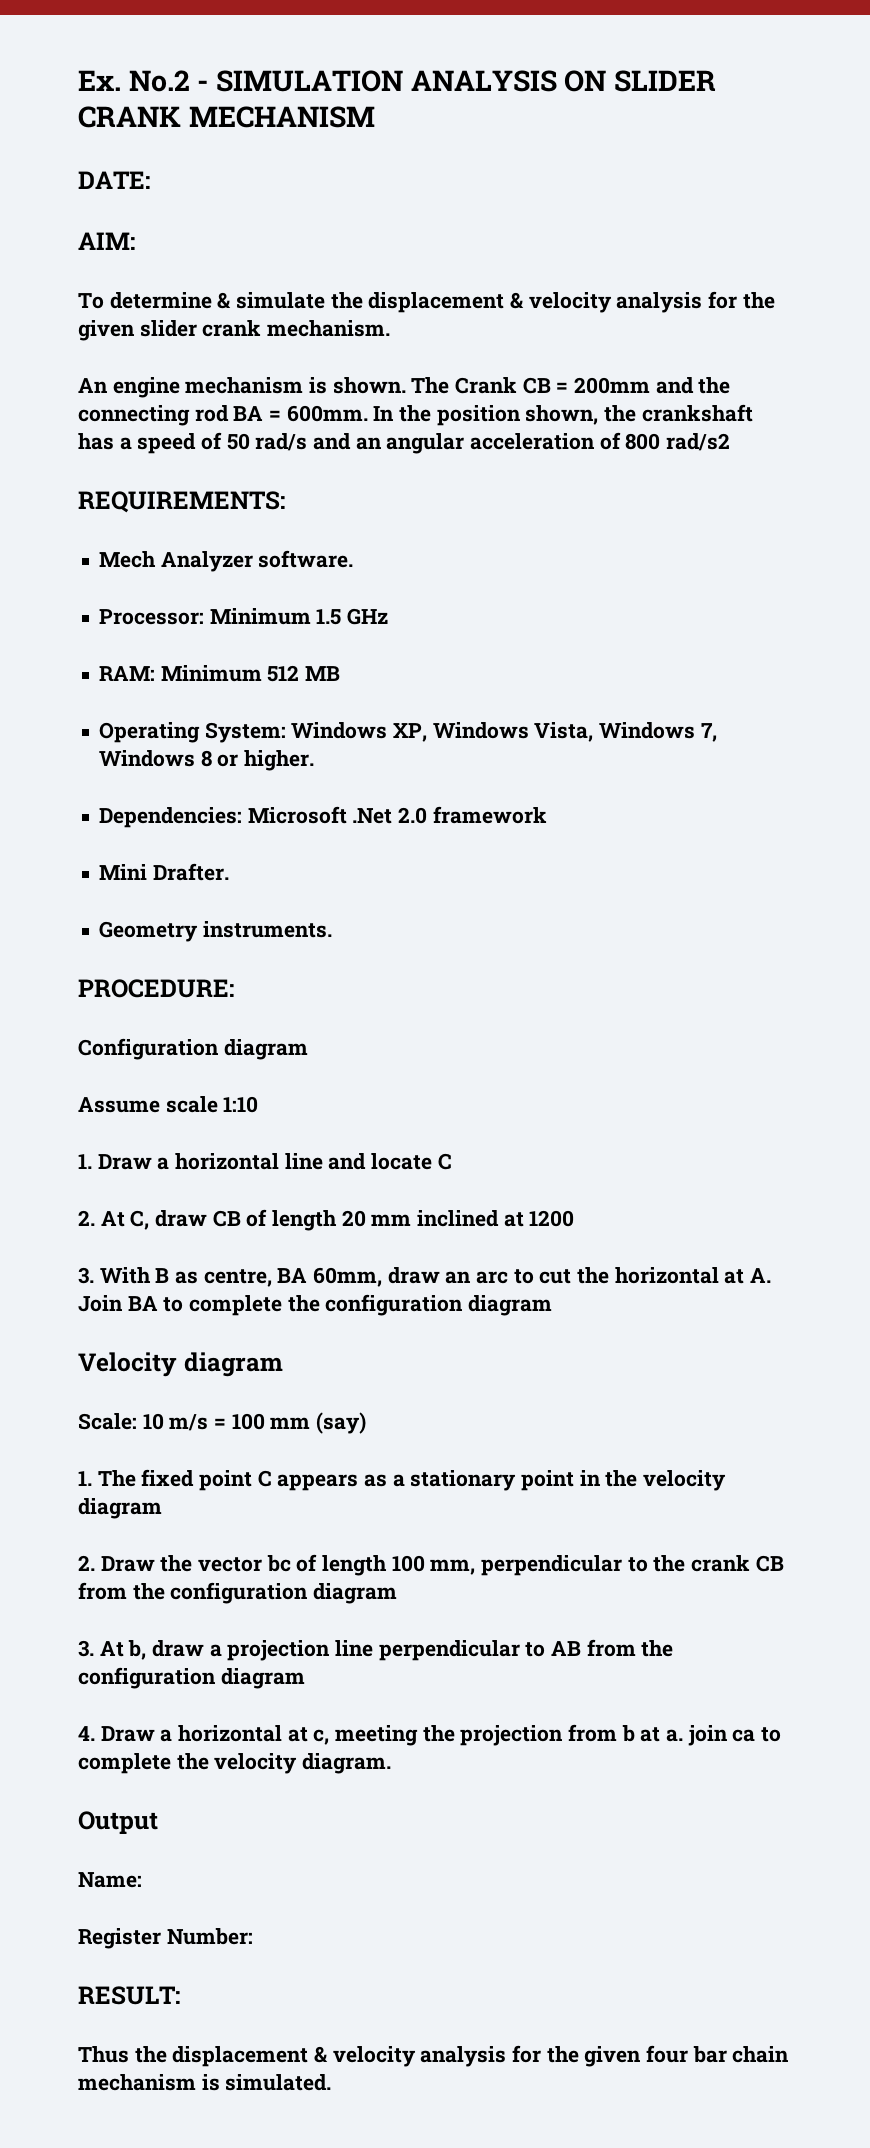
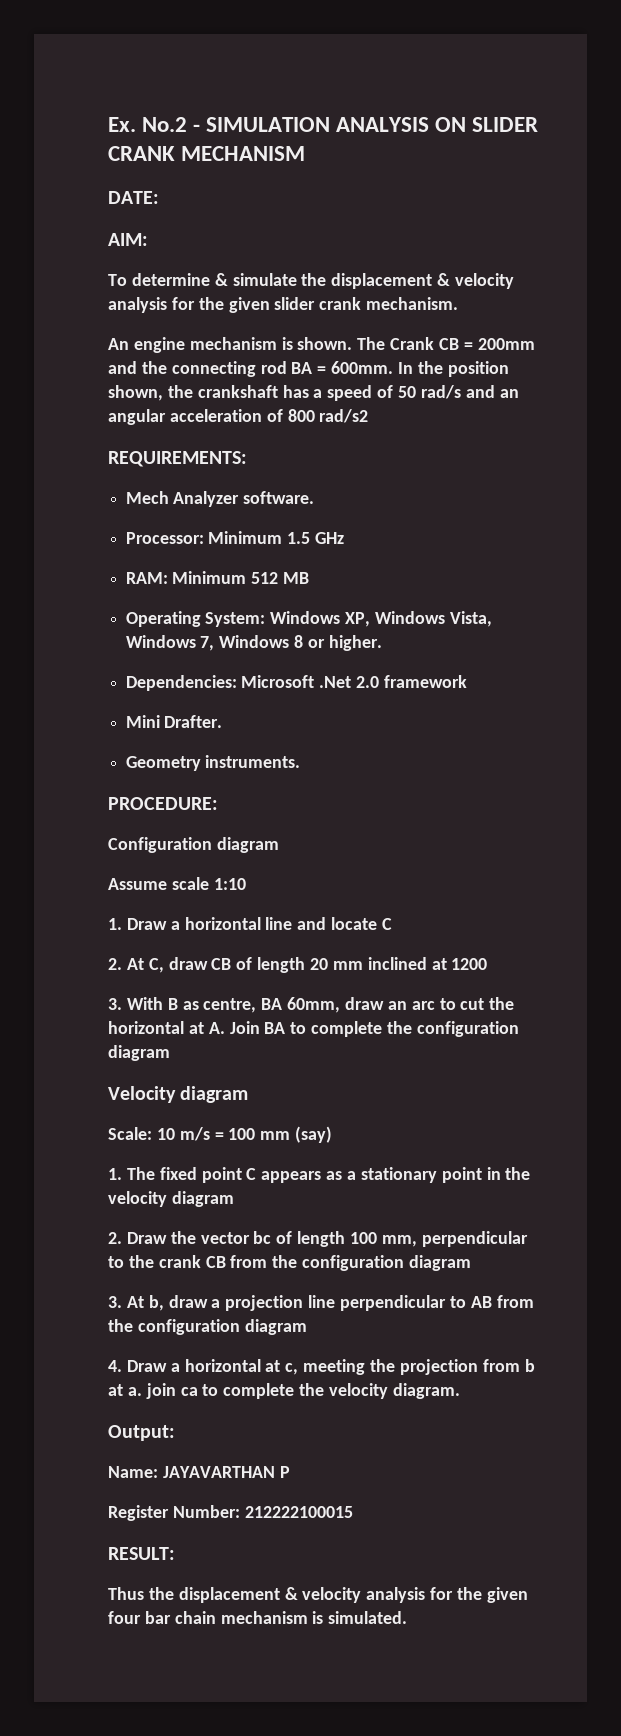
[78,1811,158,1834] Output -> [108,1425,175,1441] Output:
(142, 1880) none -> [162,1466,290,1478] JAYAVARTHAN P
(253, 1936) none -> [244,1506,353,1518] 212222100015

